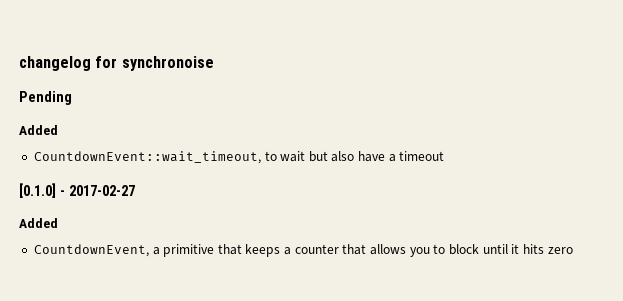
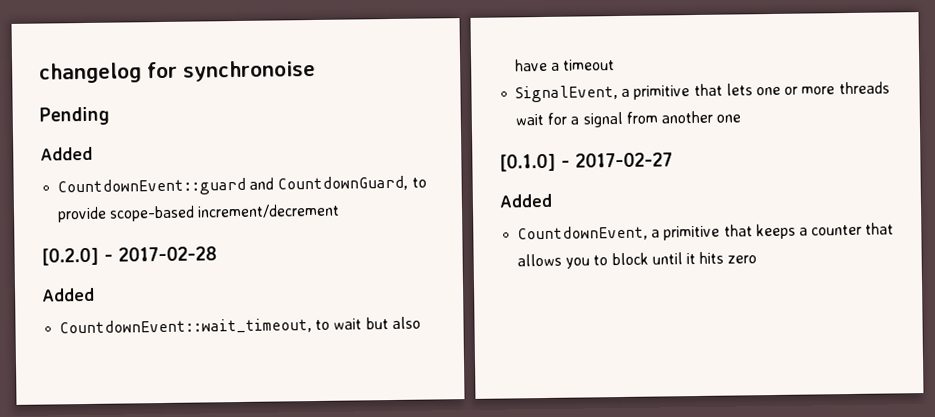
(58, 130) none -> [57,175,427,197] [57,203,341,223] [41,246,217,266] [42,287,95,302] // CountdownEvent::guard and CountdownGuard, to provide scope-based increment/decrement // [0.2.0] - 2017-02-28 // Added
(445, 156) none -> [515,81,890,103] [515,110,742,128] // SignalEvent, a primitive that lets one or more threads wait for a signal from another one

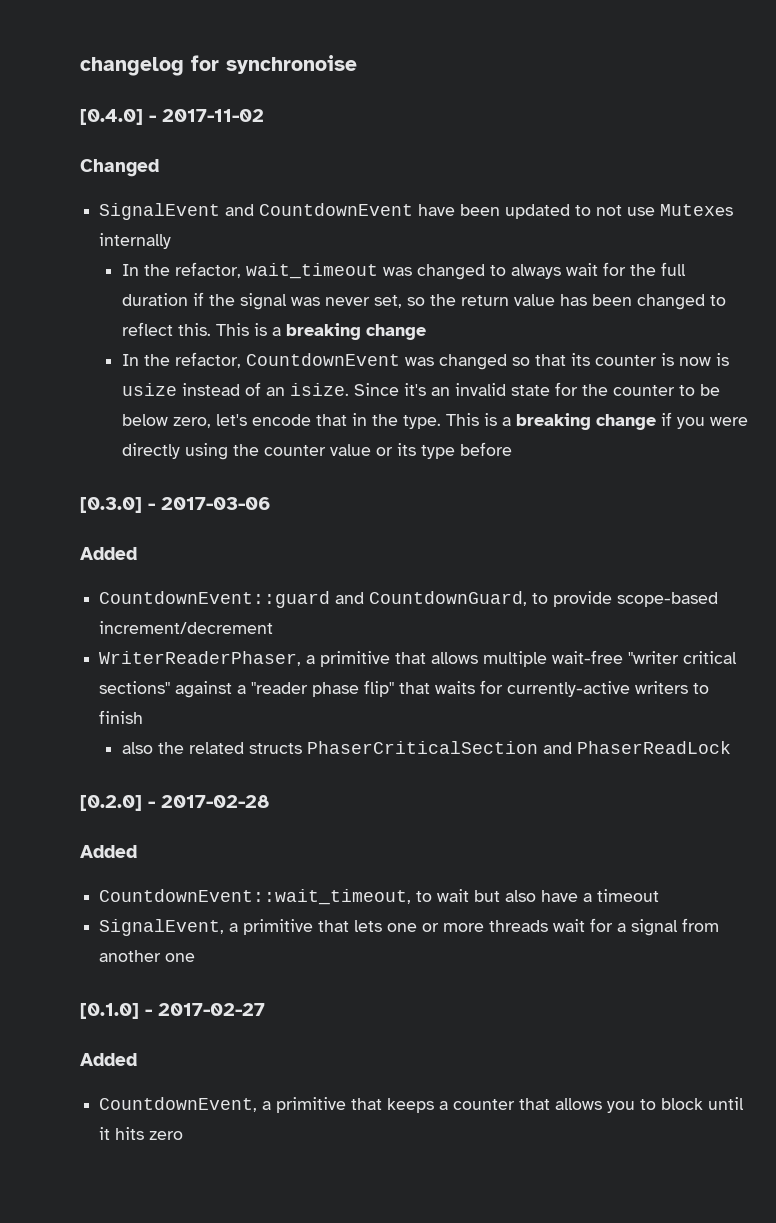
[39,106,110,126] Pending -> [80,109,264,125] [80,159,159,177] [99,203,734,220] [99,233,172,249] [122,262,687,280] [122,292,727,310] [122,322,427,340] [122,352,730,370] [122,382,721,396] [122,412,749,430] [122,442,513,460] [80,497,271,513] [0.4.0] - 2017-11-02 // Changed // SignalEvent and CountdownEvent have been updated to not use Mutexes internally // In the refactor, wait_timeout was changed to always wait for the full duration if the signal was never set, so the return value has been changed to reflect this. This is a breaking change // In the refactor, CountdownEvent was changed so that its counter is now is usize instead of an isize. Since it's an invalid state for the counter to be below zero, let's encode that in the type. This is a breaking change if you were directly using the counter value or its type before // [0.3.0] - 2017-03-06
(341, 211) none -> [99,650,738,667] [99,680,710,698] [99,710,144,724] [122,741,732,754] // WriterReaderPhaser, a primitive that allows multiple wait-free "writer critical sections" against a "reader phase flip" that waits for currently-active writers to finish // also the related structs PhaserCriticalSection and PhaserReadLock

